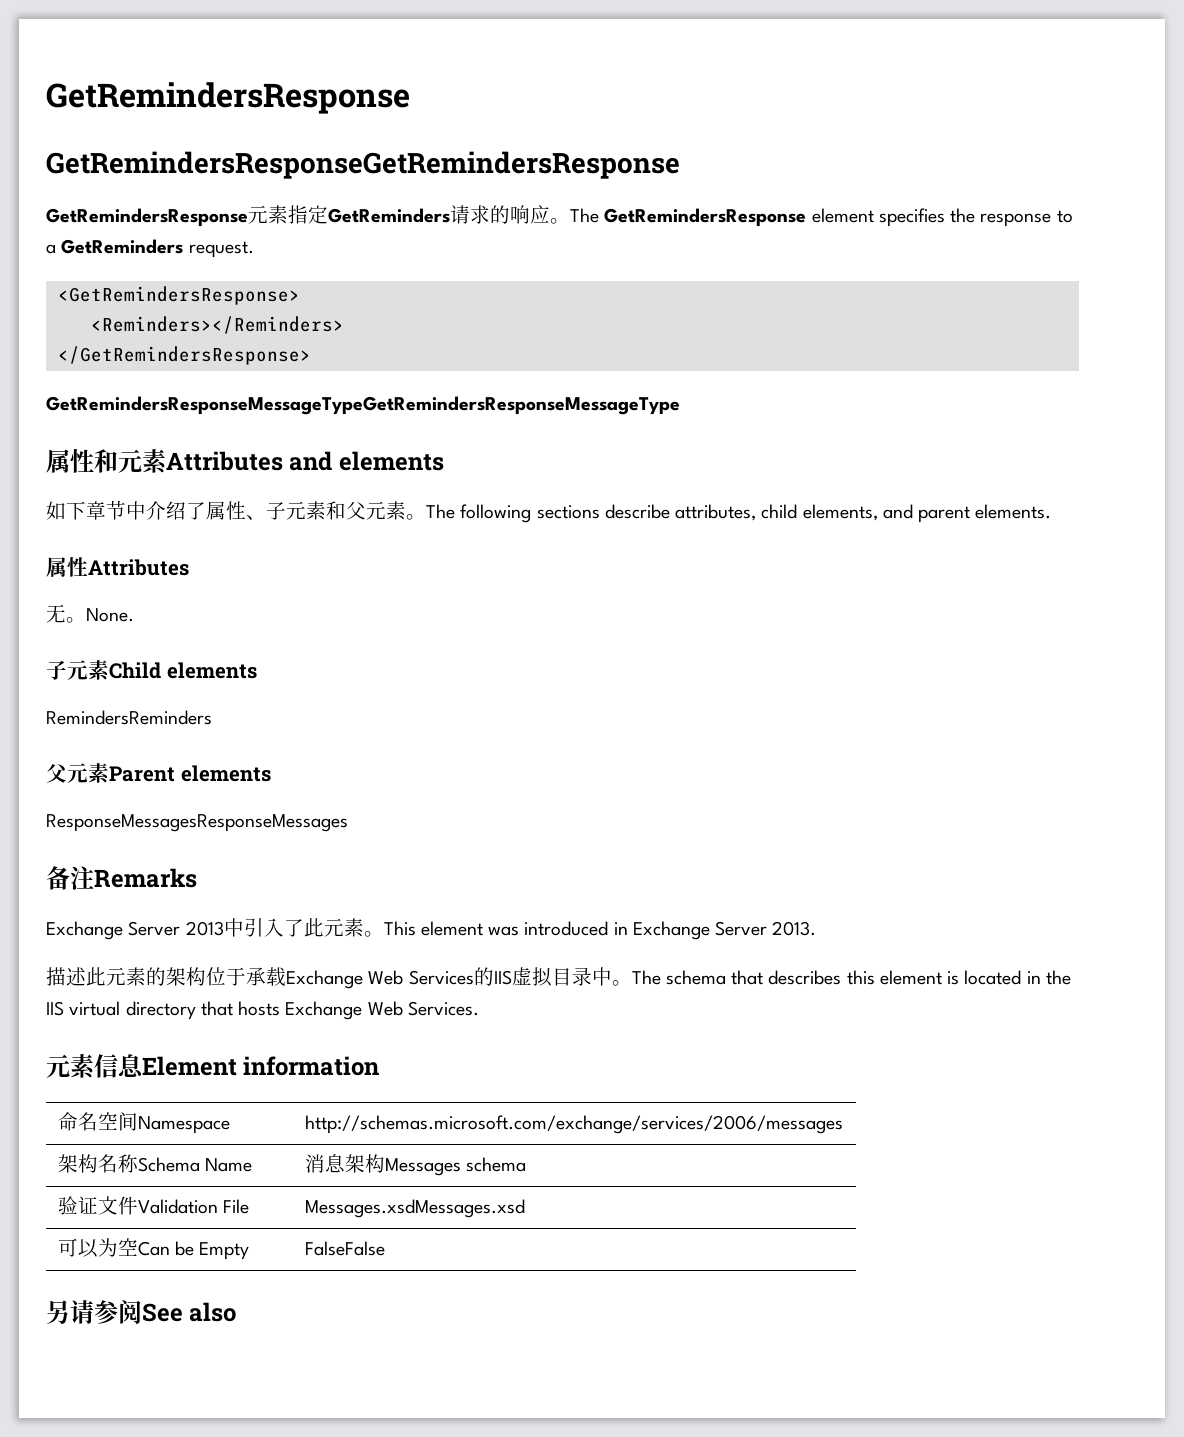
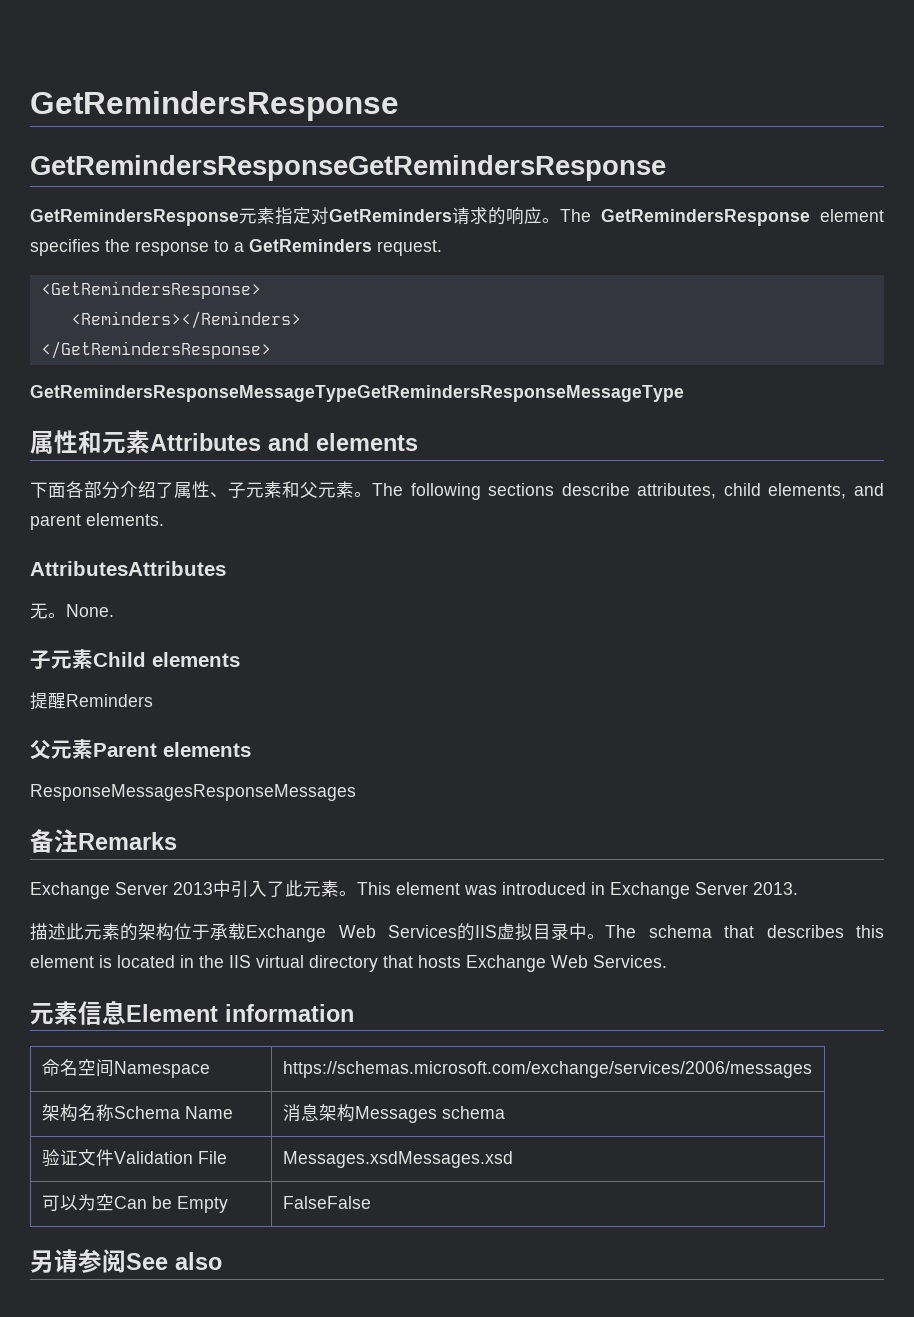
(328, 214) none -> [311,207,329,224] 对
[46,500,146,520] 如下章节中 -> [30,481,120,499] 下面各部分
[46,557,189,577] 属性Attributes -> [30,561,226,576] AttributesAttributes
[46,710,212,725] RemindersReminders -> [30,692,153,710] 提醒Reminders
[304,1115,843,1134] http://schemas.microsoft.com/exchange/services/2006/messages -> [282,1061,812,1078] https://schemas.microsoft.com/exchange/services/2006/messages

